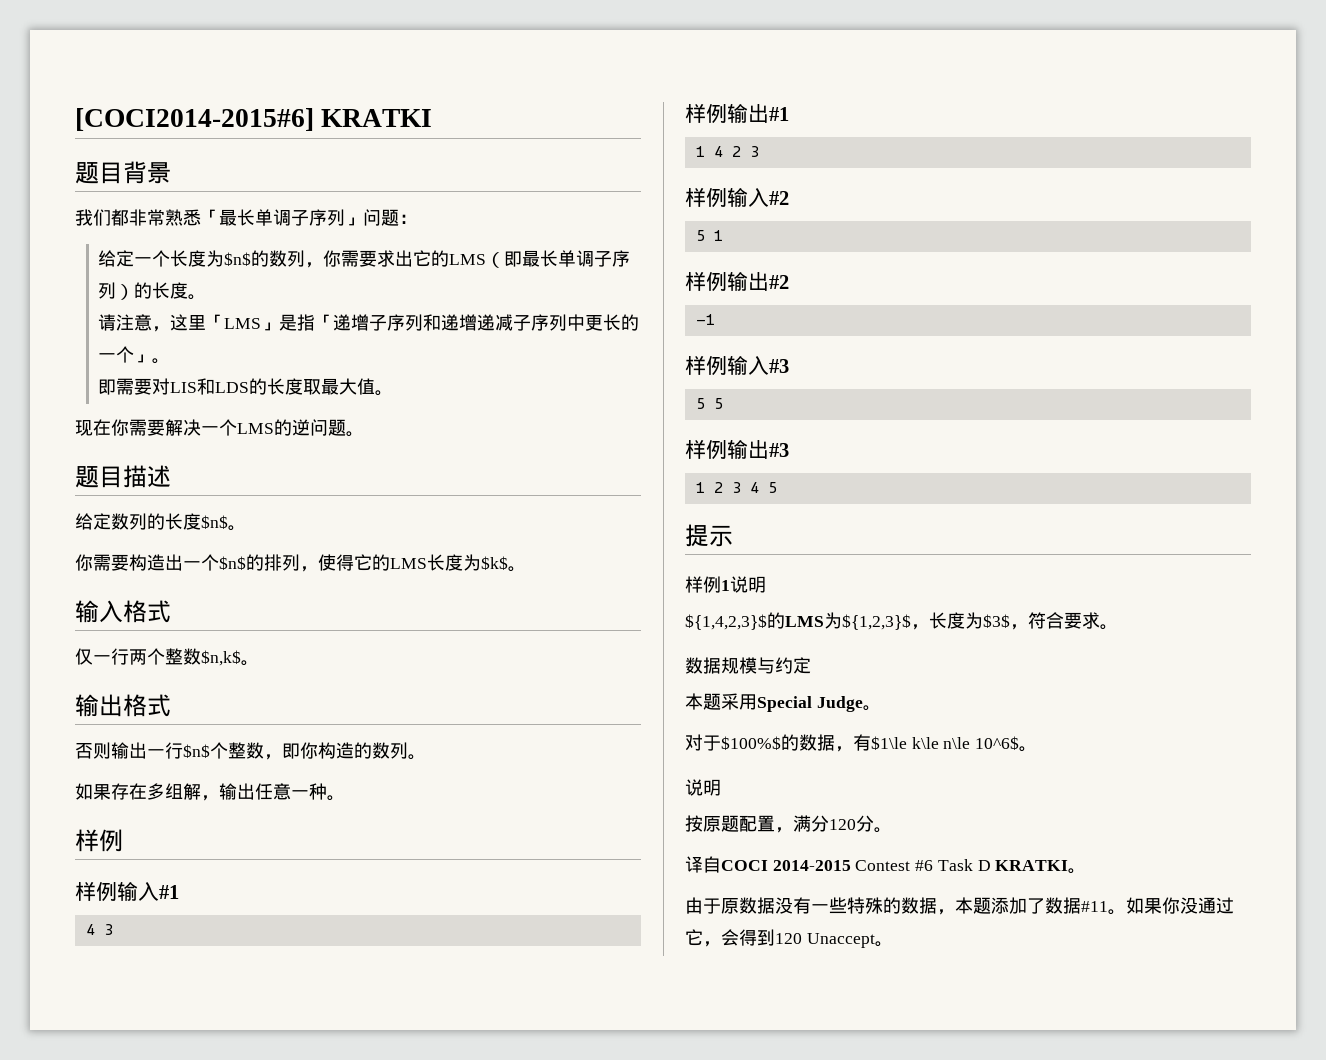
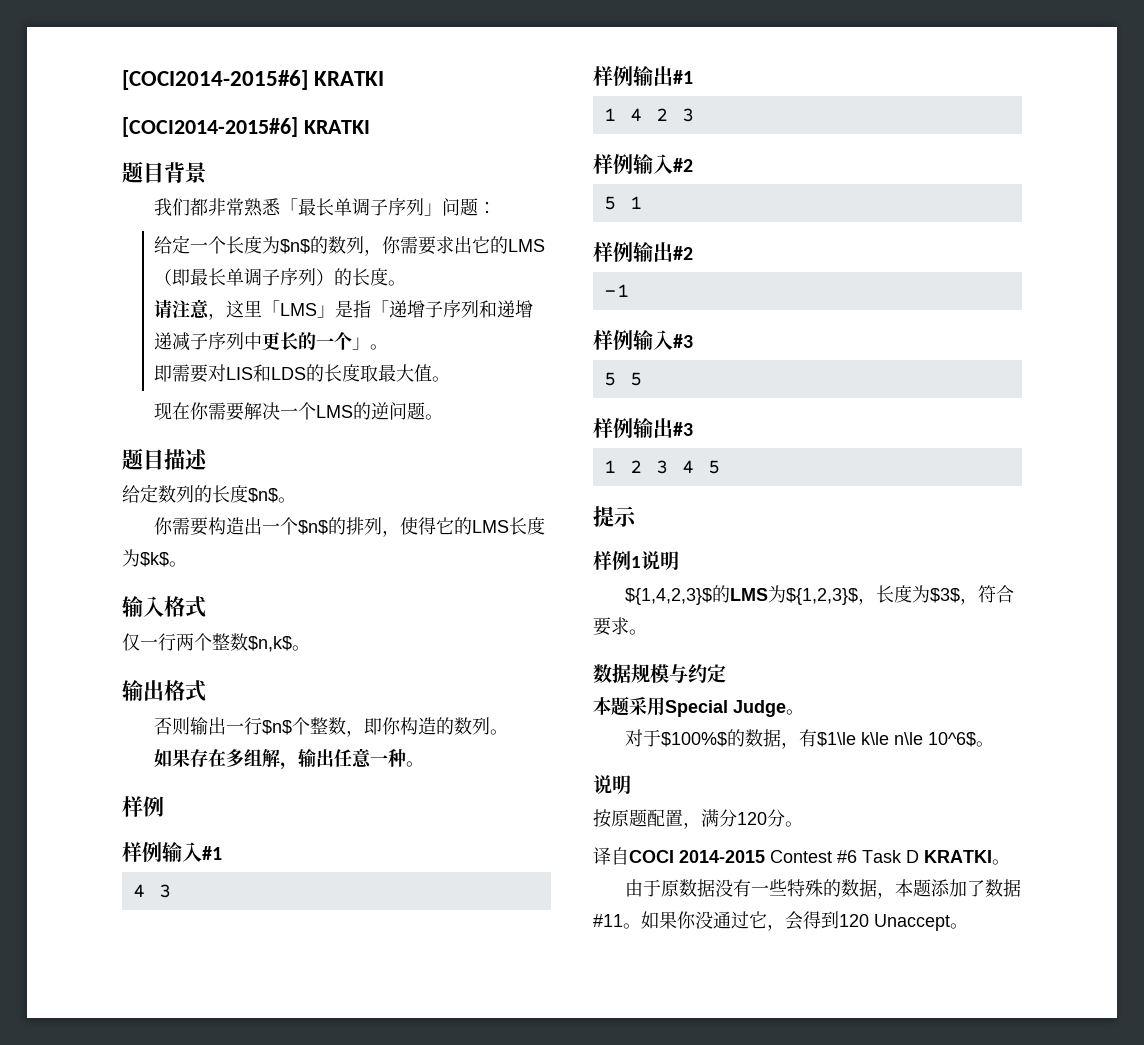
[75,108,433,131] [COCI2014-2015#6] KRATKI -> [122,70,385,90] [122,117,370,137] [COCI2014-2015#6] KRATKI // [COCI2014-2015#6] KRATKI

